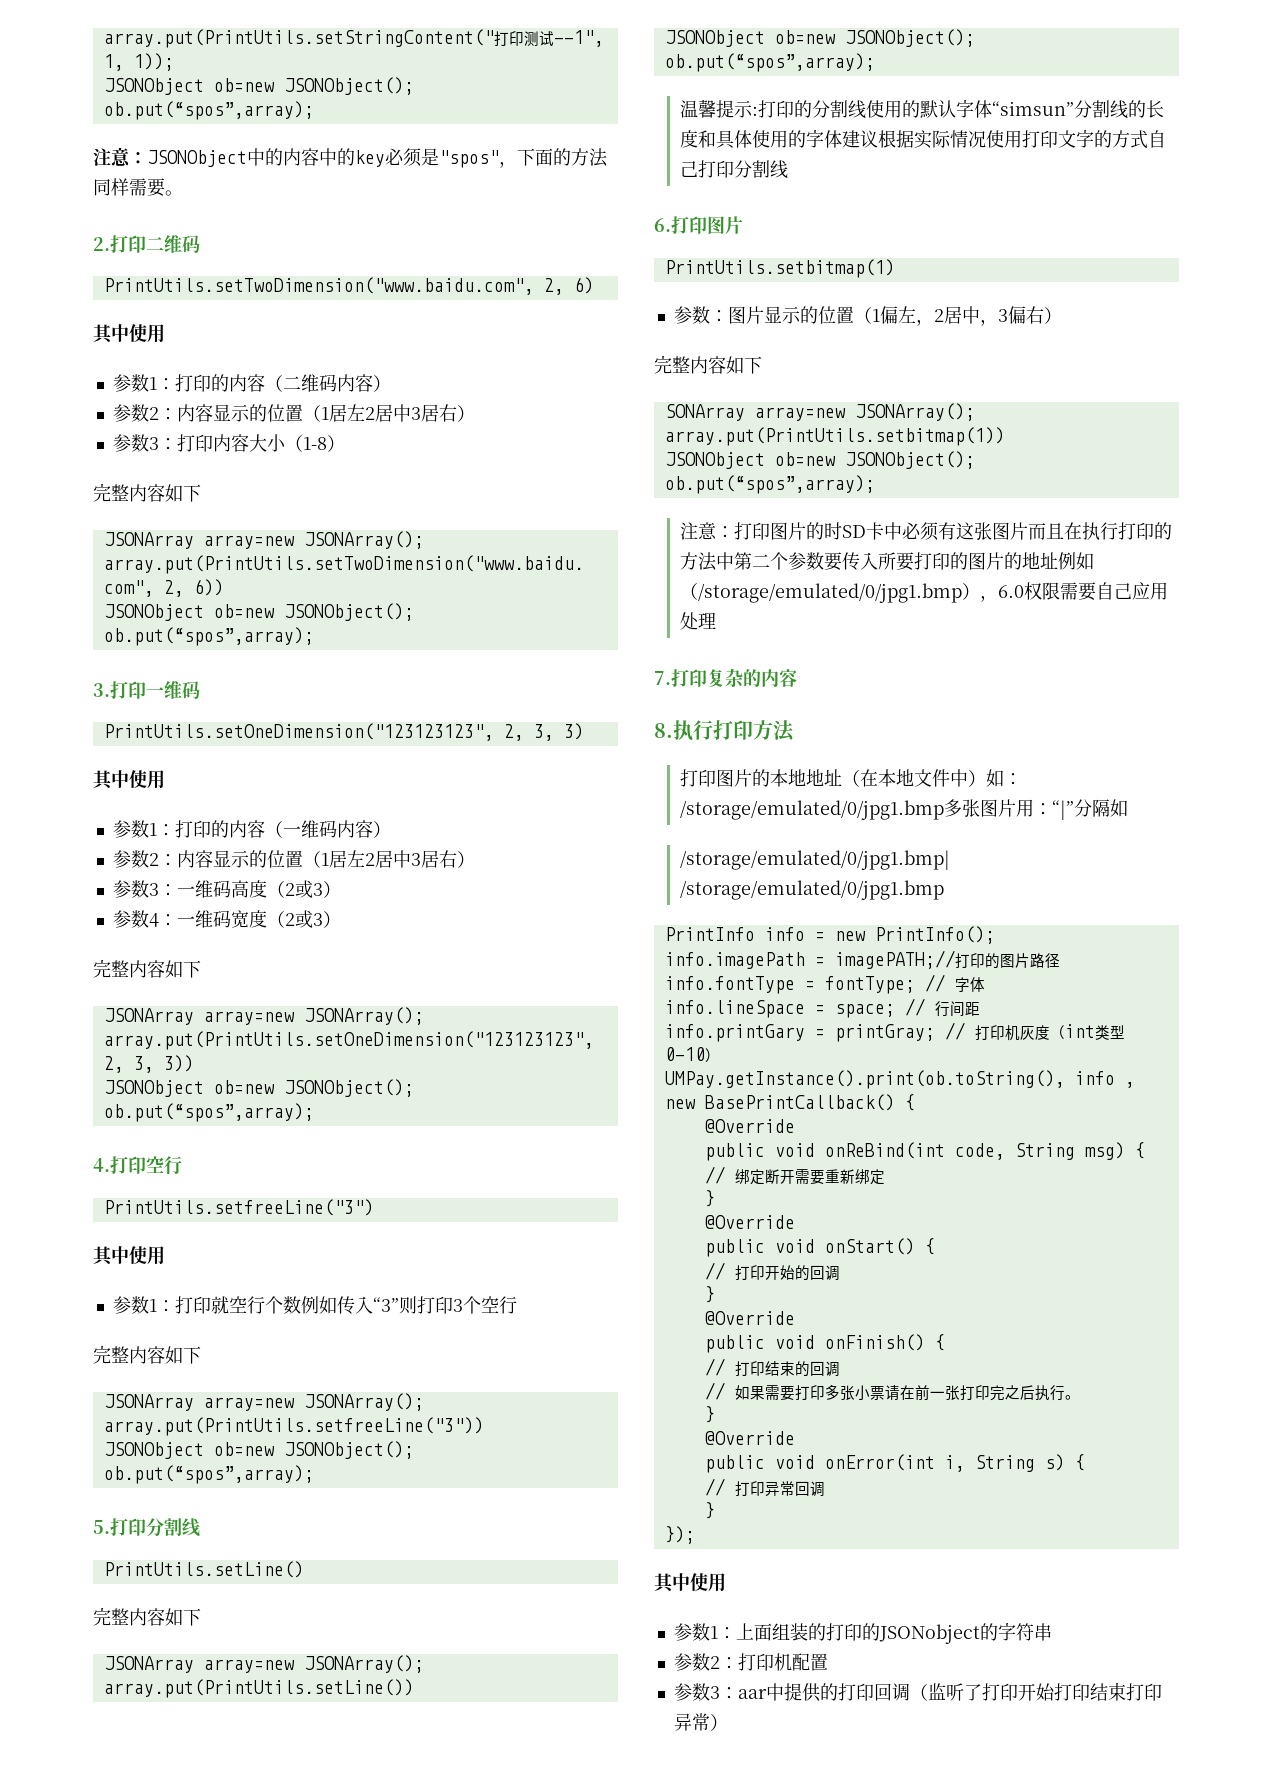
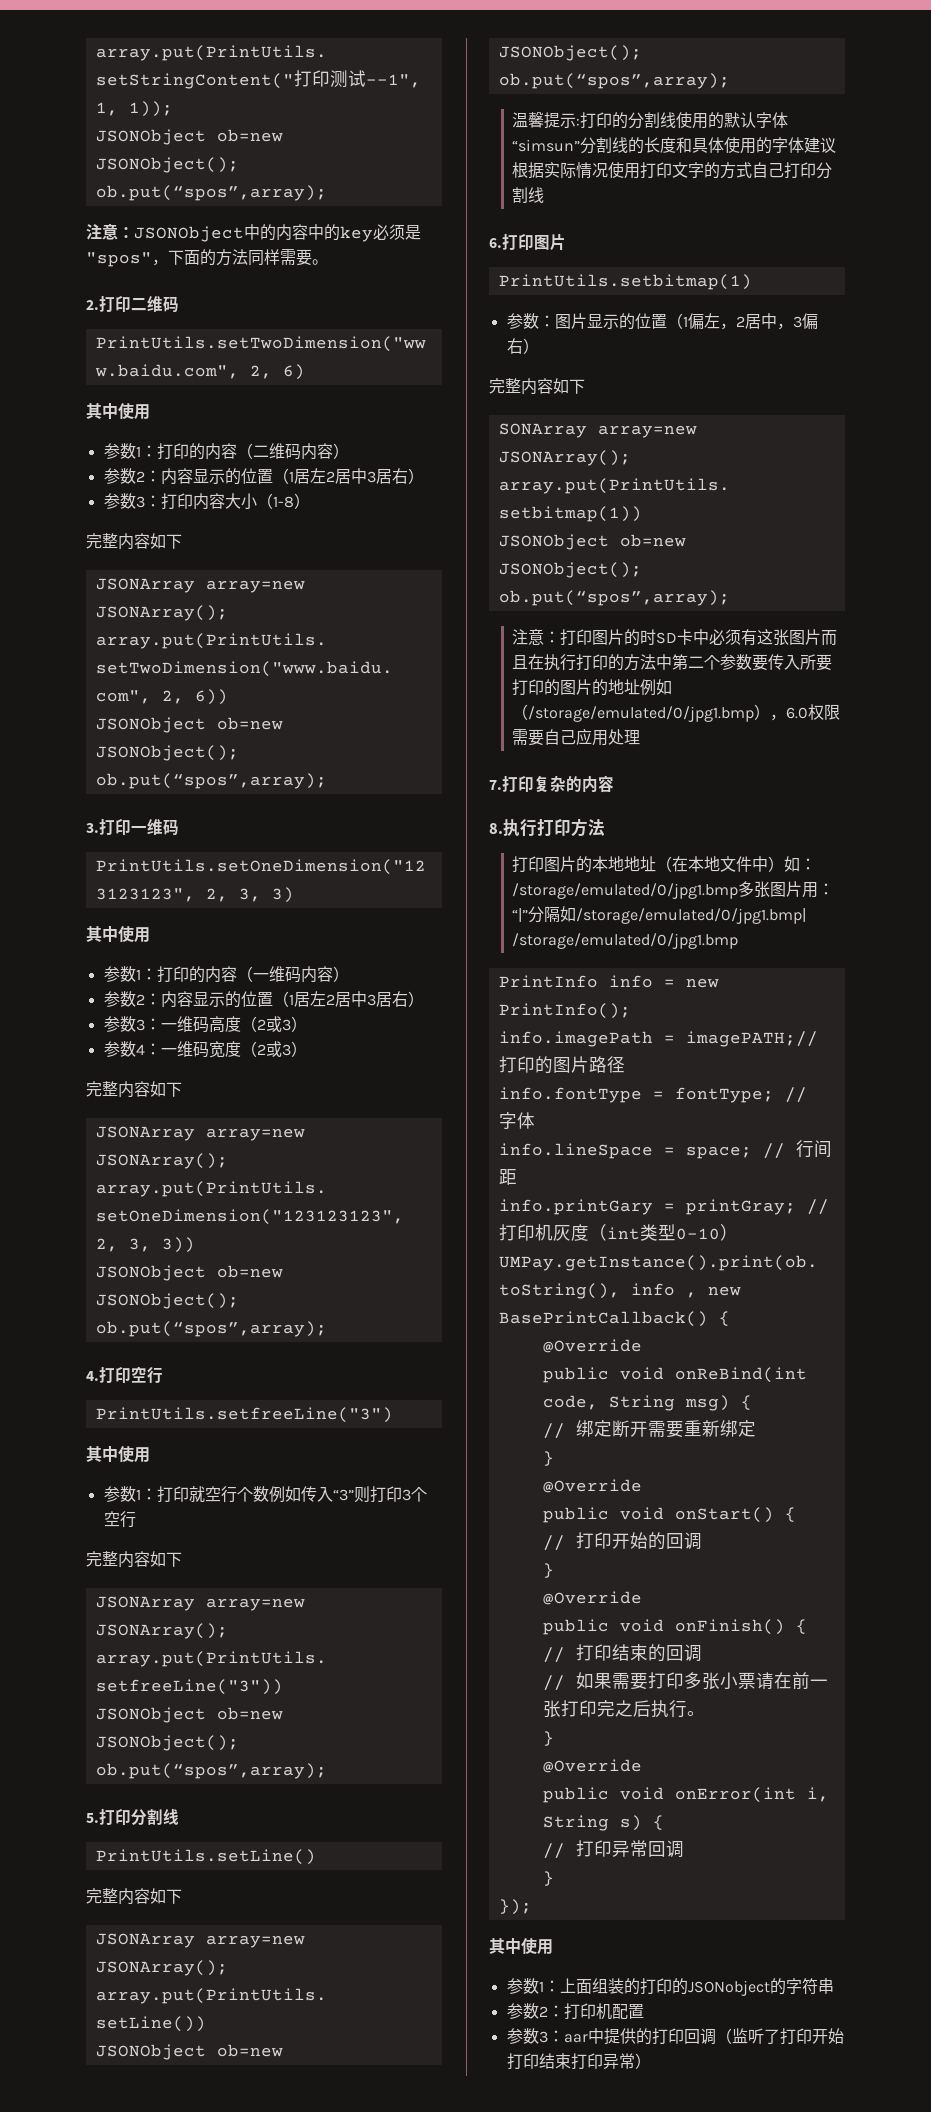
(1128, 808) // -> (577, 914) none

